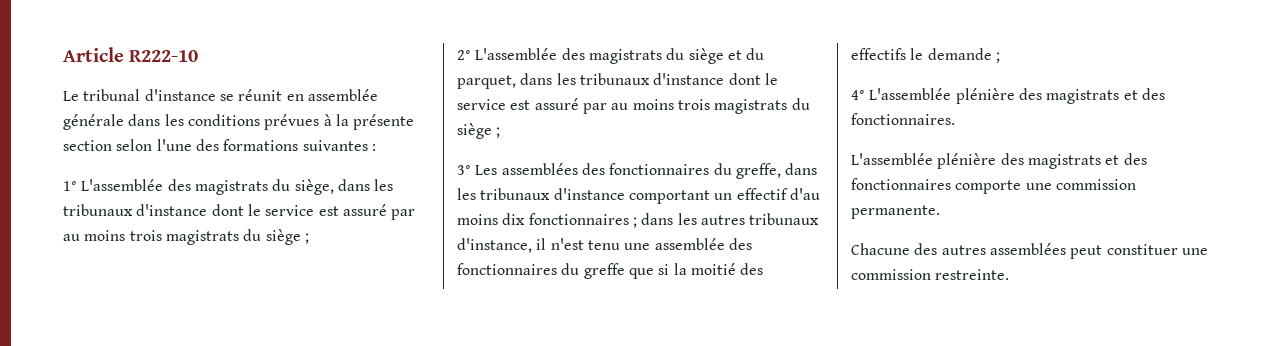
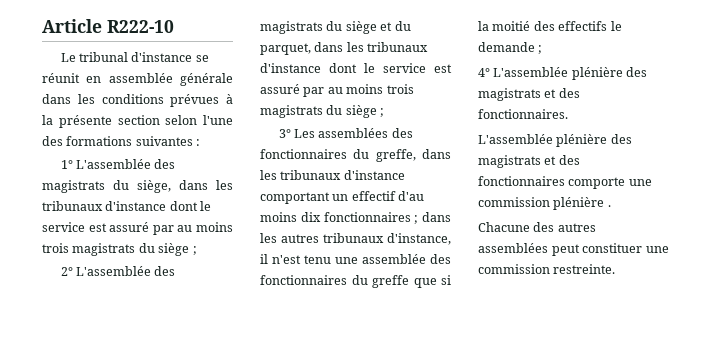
[851,205,940,219] permanente. -> [553,197,611,210] plénière .

